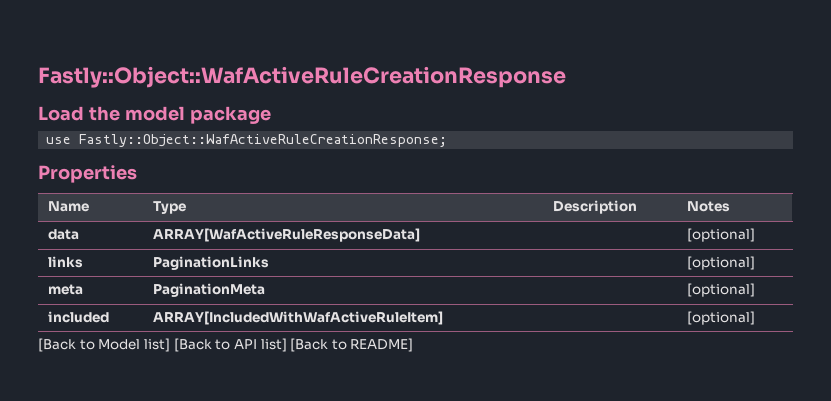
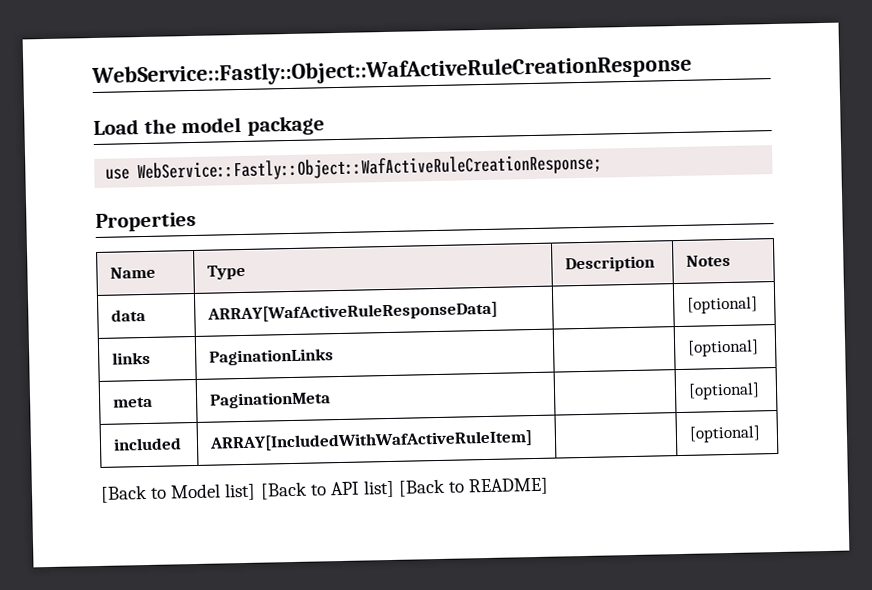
[38,66,566,88] Fastly::Object::WafActiveRuleCreationResponse -> [91,54,692,89] WebService::Fastly::Object::WafActiveRuleCreationResponse
[79,134,448,147] Fastly::Object::WafActiveRuleCreationResponse; -> [137,153,603,183] WebService::Fastly::Object::WafActiveRuleCreationResponse;

